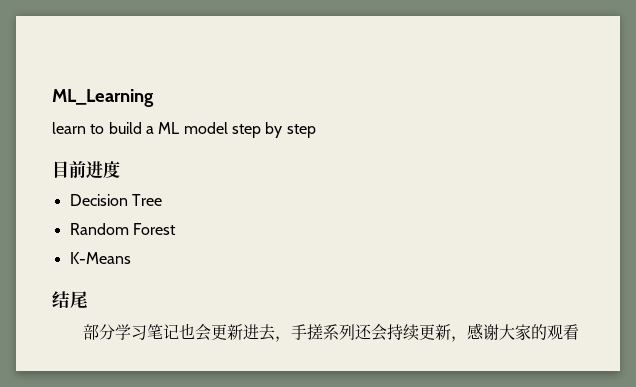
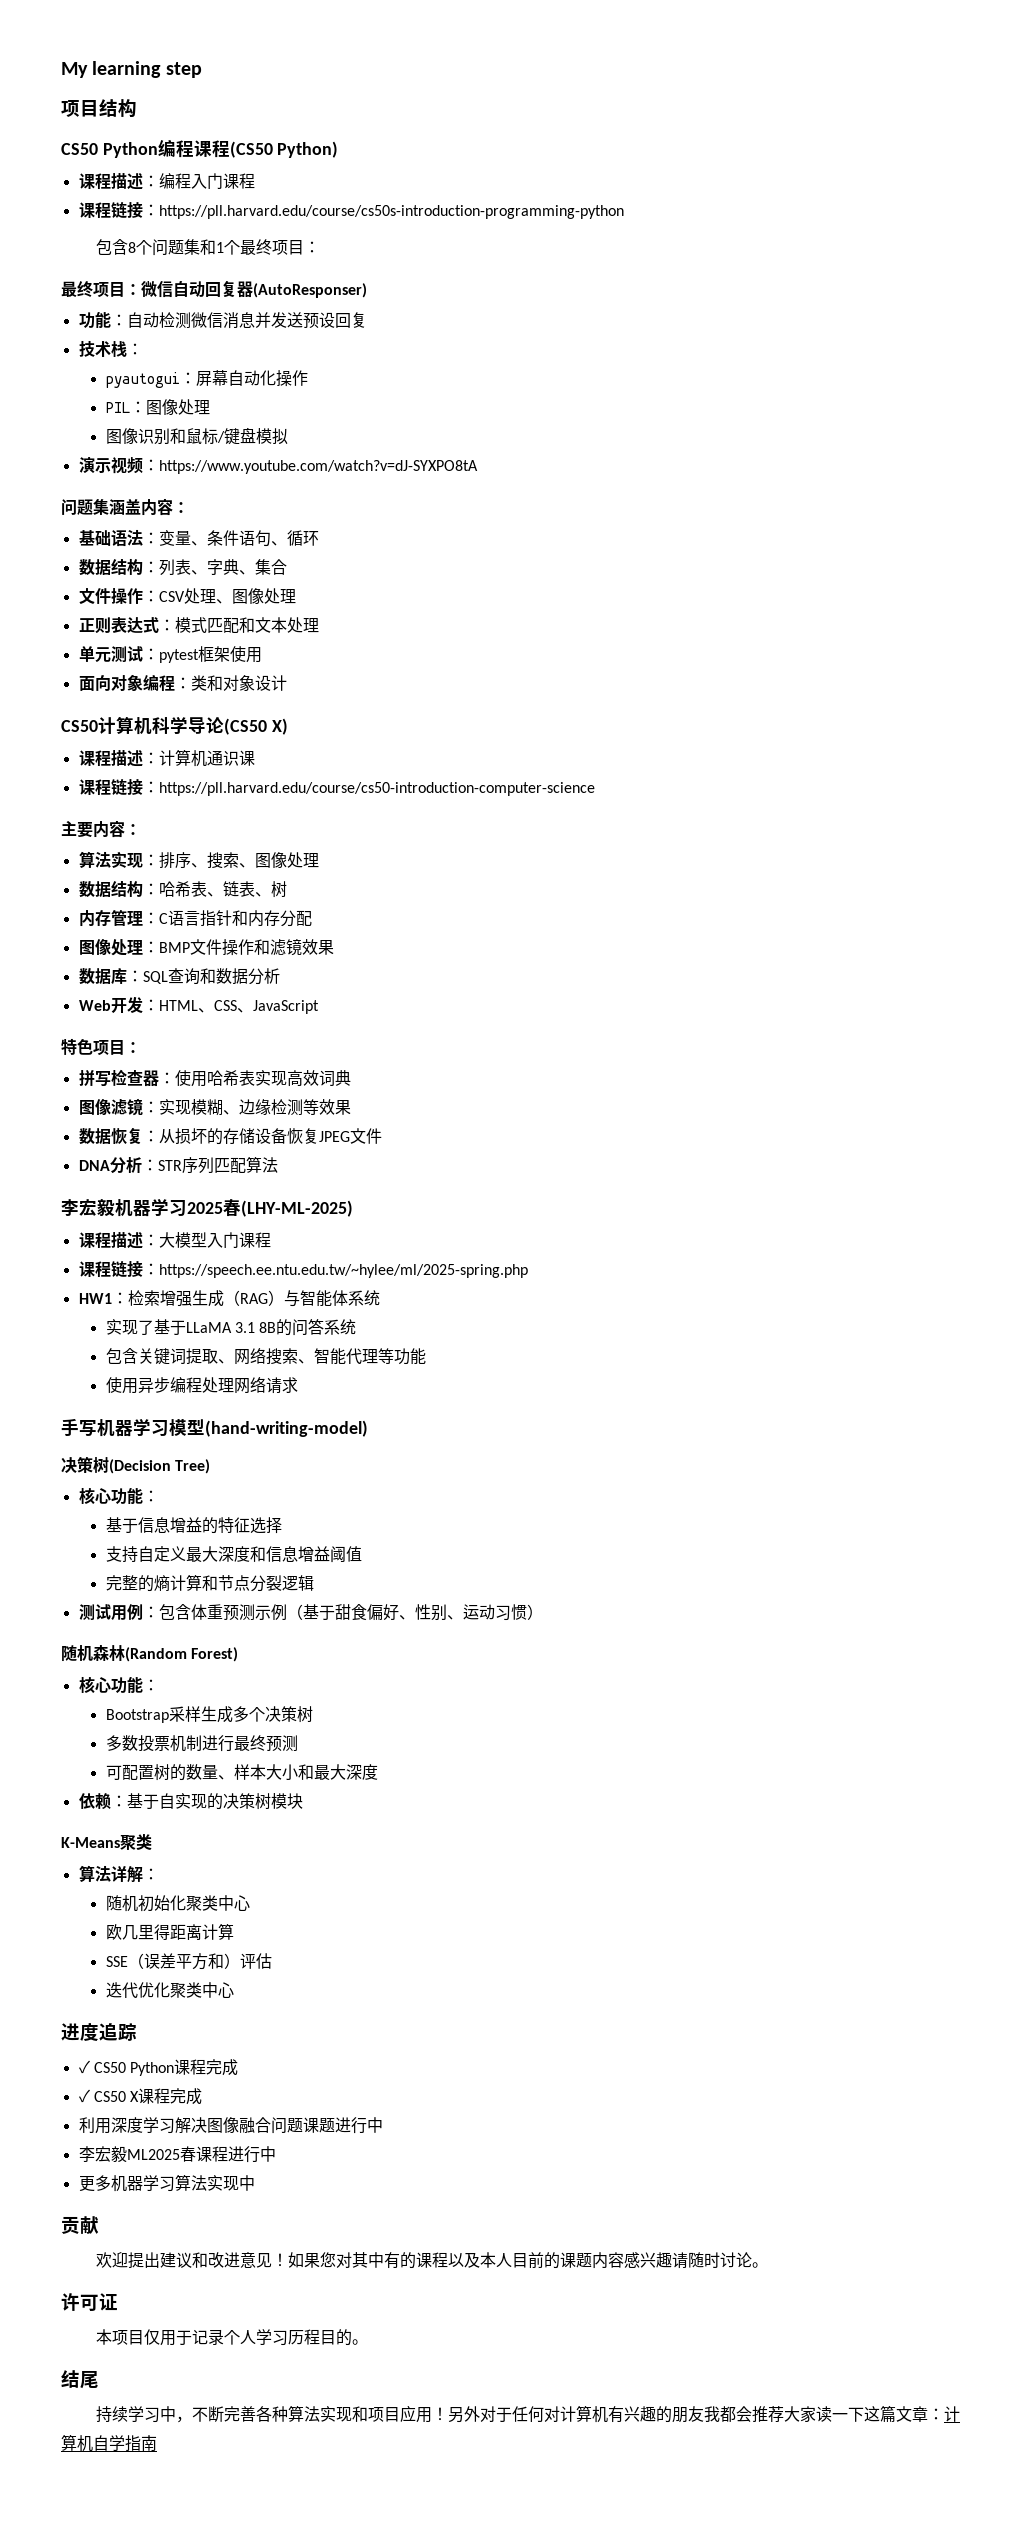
[52,89,154,107] [52,122,316,138] [52,161,120,179] [69,194,162,206] [69,223,176,235] [69,252,131,264] [52,291,88,309] [82,323,579,342] ML_Learning // learn to build a ML model step by step // 目前进度 // Decision Tree // Random Forest // K-Means // 结尾 // 部分学习笔记也会更新进去，手搓系列还会持续更新，感谢大家的观看 -> [61,61,202,78] [61,99,137,118] [61,139,339,158] [78,173,255,190] [78,201,624,219] [96,239,321,256] [61,280,367,298] [78,311,367,329] [78,340,143,357] [105,370,308,388] [105,399,210,415] [105,427,288,445] [78,457,478,474] [61,498,189,516] [78,529,319,547] [78,558,287,576] [78,588,296,605] [78,617,319,634] [78,646,262,663] [78,674,287,692] [61,716,288,735] [78,749,255,767] [78,778,595,796] [61,820,141,838] [78,851,319,869] [78,880,287,898] [78,909,312,927] [78,938,334,956] [78,968,280,985] [78,996,319,1014] [61,1038,141,1056] [78,1069,351,1087] [78,1098,351,1116] [78,1127,382,1145] [78,1156,278,1174] [61,1198,353,1217] [78,1232,271,1249] [78,1260,528,1278] [78,1290,380,1307] [105,1319,357,1336] [105,1347,426,1365] [105,1376,298,1394] [61,1418,368,1437] [61,1456,211,1474] [78,1487,159,1505] [105,1517,282,1534] [105,1546,362,1563] [105,1574,314,1592] [78,1604,543,1621] [61,1645,239,1662] [78,1676,159,1694] [105,1706,313,1723] [105,1735,298,1752] [105,1764,378,1781] [78,1793,303,1810] [61,1834,152,1850] [78,1865,159,1883] [105,1895,250,1912] [105,1923,234,1940] [105,1953,272,1970] [105,1982,234,1999] [61,2023,137,2041] [78,2059,239,2076] [78,2088,203,2105] [78,2117,383,2134] [78,2146,276,2163] [78,2174,255,2192] [61,2216,99,2234] [96,2252,769,2269] [61,2293,118,2311] [96,2329,369,2346] [61,2370,99,2389] [96,2405,961,2423] [61,2434,157,2452] My learning step // 项目结构 // CS50 Python编程课程(CS50 Python) // 课程描述：编程入门课程 // 课程链接：https://pll.harvard.edu/course/cs50s-introduction-programming-python // 包含8个问题集和1个最终项目： // 最终项目：微信自动回复器(AutoResponser) // 功能：自动检测微信消息并发送预设回复 // 技术栈： // pyautogui：屏幕自动化操作 // PIL：图像处理 // 图像识别和鼠标/键盘模拟 // 演示视频：https://www.youtube.com/watch?v=dJ-SYXPO8tA // 问题集涵盖内容： // 基础语法：变量、条件语句、循环 // 数据结构：列表、字典、集合 // 文件操作：CSV处理、图像处理 // 正则表达式：模式匹配和文本处理 // 单元测试：pytest框架使用 // 面向对象编程：类和对象设计 // CS50计算机科学导论(CS50 X) // 课程描述：计算机通识课 // 课程链接：https://pll.harvard.edu/course/cs50-introduction-computer-science // 主要内容： // 算法实现：排序、搜索、图像处理 // 数据结构：哈希表、链表、树 // 内存管理：C语言指针和内存分配 // 图像处理：BMP文件操作和滤镜效果 // 数据库：SQL查询和数据分析 // Web开发：HTML、CSS、JavaScript // 特色项目： // 拼写检查器：使用哈希表实现高效词典 // 图像滤镜：实现模糊、边缘检测等效果 // 数据恢复：从损坏的存储设备恢复JPEG文件 // DNA分析：STR序列匹配算法 // 李宏毅机器学习2025春(LHY-ML-2025) // 课程描述：大模型入门课程 // 课程链接：https://speech.ee.ntu.edu.tw/~hylee/ml/2025-spring.php // HW1：检索增强生成（RAG）与智能体系统 // 实现了基于LLaMA 3.1 8B的问答系统 // 包含关键词提取、网络搜索、智能代理等功能 // 使用异步编程处理网络请求 // 手写机器学习模型(hand-writing-model) // 决策树(Decision Tree) // 核心功能： // 基于信息增益的特征选择 // 支持自定义最大深度和信息增益阈值 // 完整的熵计算和节点分裂逻辑 // 测试用例：包含体重预测示例（基于甜食偏好、性别、运动习惯） // 随机森林(Random Forest) // 核心功能： // Bootstrap采样生成多个决策树 // 多数投票机制进行最终预测 // 可配置树的数量、样本大小和最大深度 // 依赖：基于自实现的决策树模块 // K-Means聚类 // 算法详解： // 随机初始化聚类中心 // 欧几里得距离计算 // SSE（误差平方和）评估 // 迭代优化聚类中心 // 进度追踪 // ✓ CS50 Python课程完成 // ✓ CS50 X课程完成 // 利用深度学习解决图像融合问题课题进行中 // 李宏毅ML2025春课程进行中 // 更多机器学习算法实现中 // 贡献 // 欢迎提出建议和改进意见！如果您对其中有的课程以及本人目前的课题内容感兴趣请随时讨论。 // 许可证 // 本项目仅用于记录个人学习历程目的。 // 结尾 // 持续学习中，不断完善各种算法实现和项目应用！另外对于任何对计算机有兴趣的朋友我都会推荐大家读一下这篇文章：计算机自学指南

